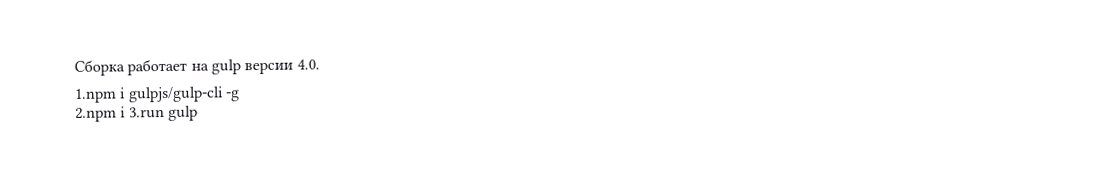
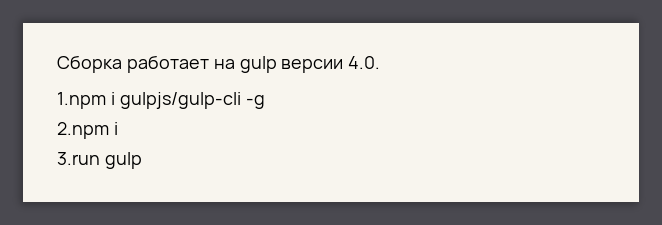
(127, 112) none -> (118, 128) //

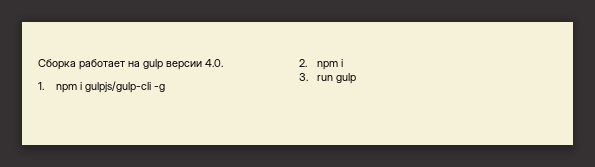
[57,92,106,109] 1.npm -> [38,82,77,93] 1. npm
[57,122,109,139] 2.npm -> [299,59,338,70] 2. npm
[57,152,100,165] 3.run -> [299,73,333,81] 3. run

